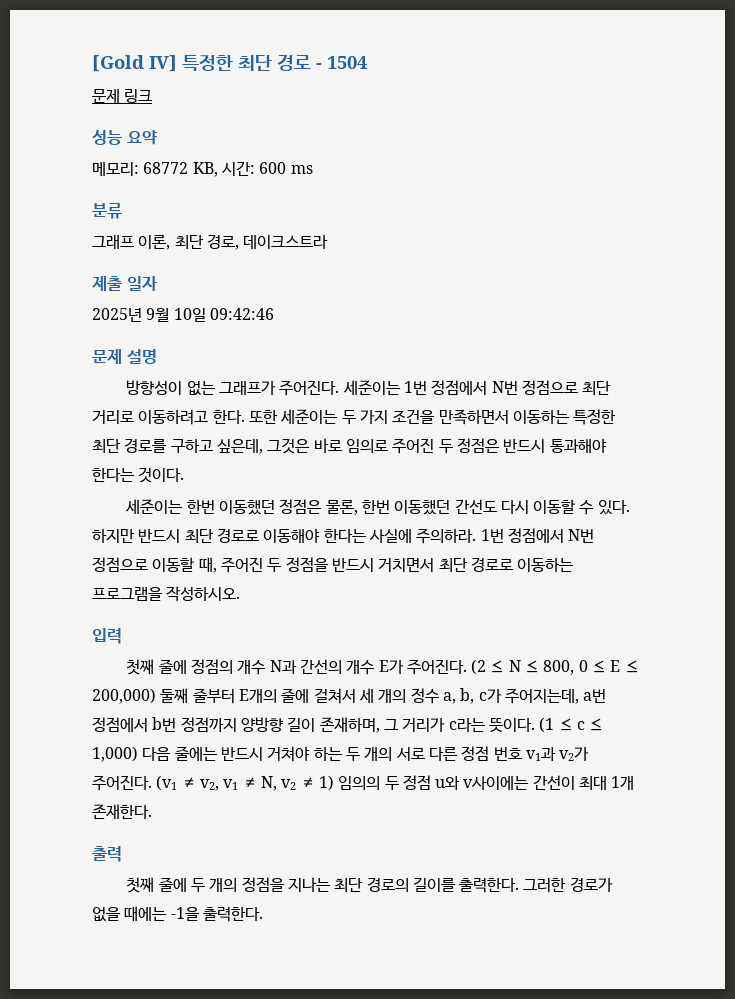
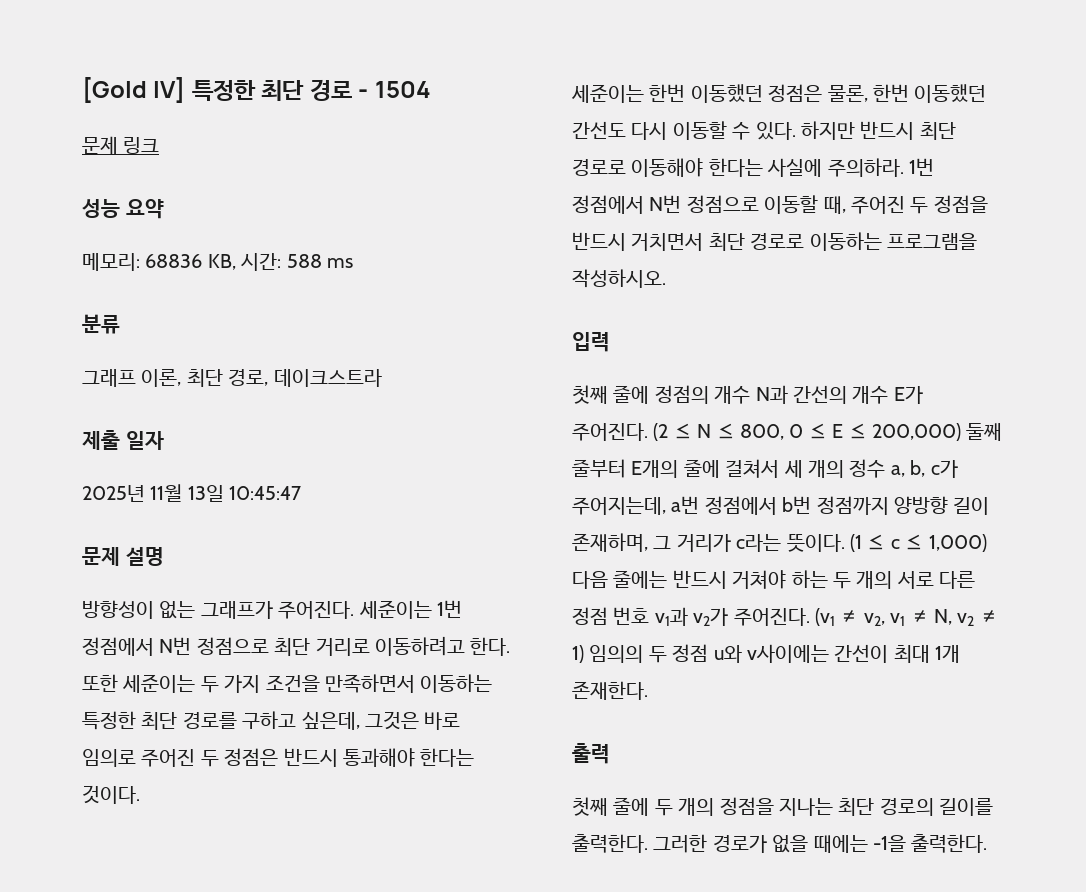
[143,162,189,174] 68772 -> [145,254,203,268] 68836
[259,162,287,174] 600 -> [286,254,322,268] 588
[146,307,274,322] 9월 10일 09:42:46 -> [150,484,302,502] 11월 13일 10:45:47

